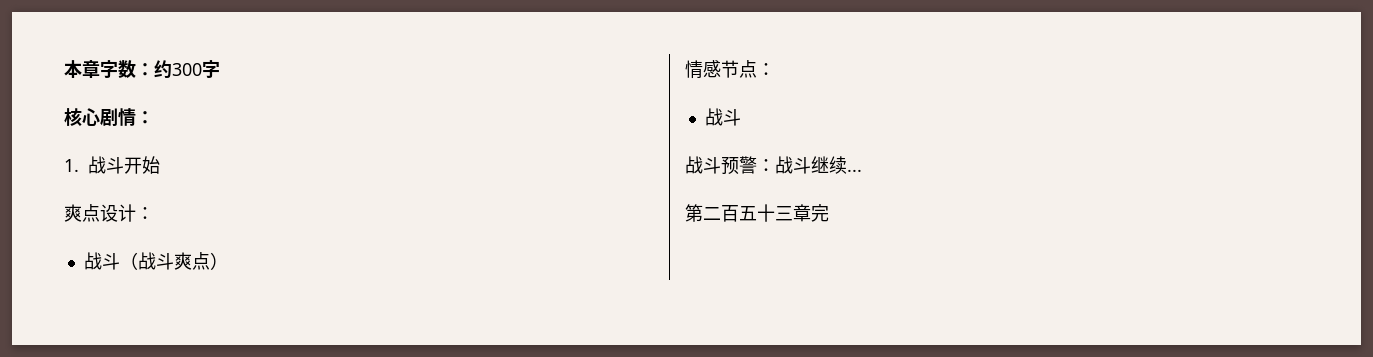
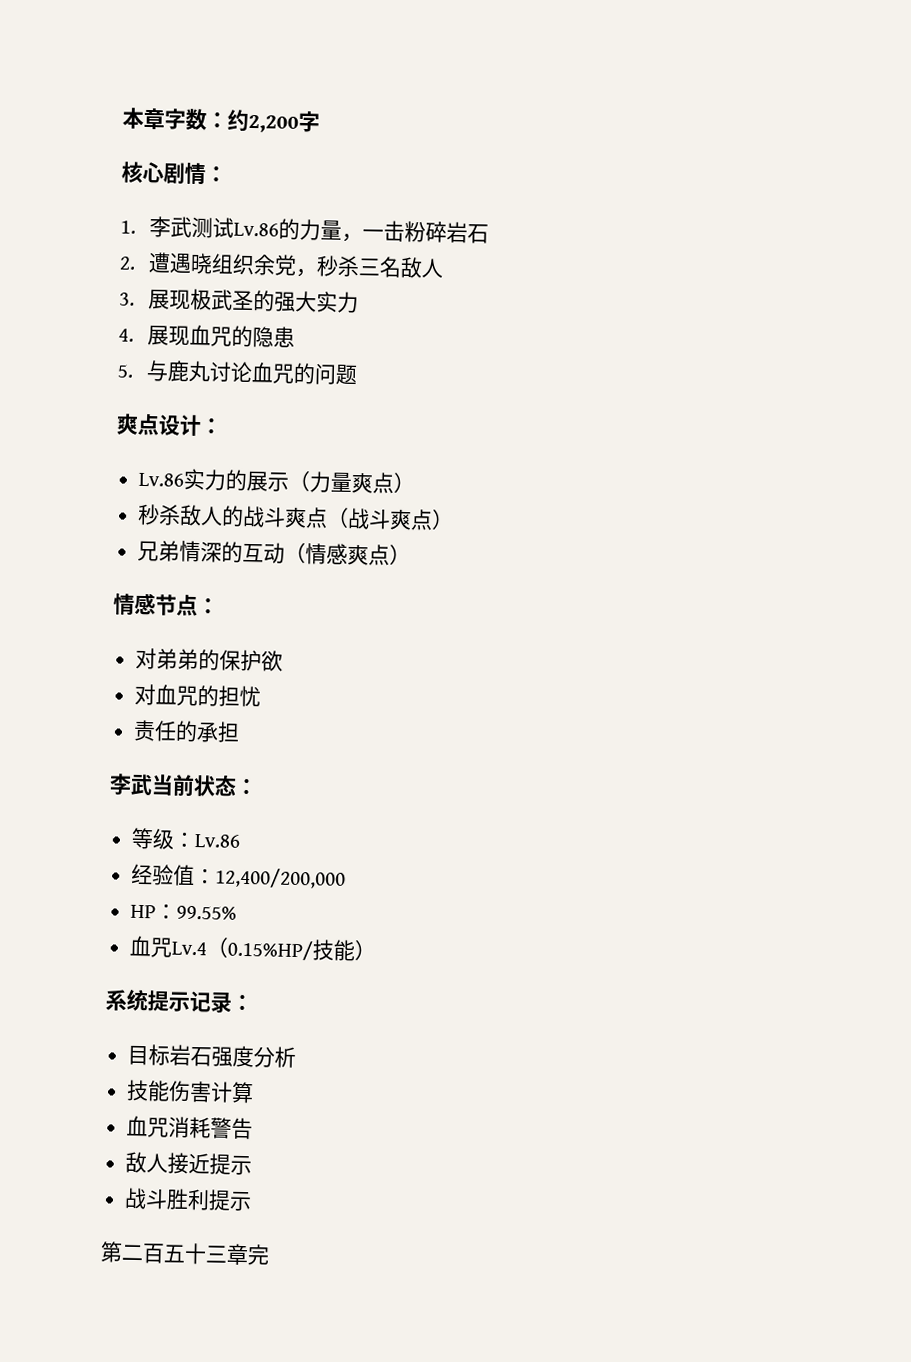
[172,63,202,76] 300 -> [248,114,299,133] 2,200
[88,156,160,174] [64,204,154,222] [83,252,228,270] [685,60,775,79] [704,108,741,126] [685,156,862,175] 战斗开始 // 爽点设计： // 战斗（战斗爽点） // 情感节点： // 战斗 // 战斗预警：战斗继续... -> [148,216,489,244] [119,252,444,279] [119,288,359,314] [118,324,295,348] [117,360,358,386] [116,413,222,437] [138,468,416,494] [137,503,455,531] [137,540,412,566] [113,592,219,617] [135,647,284,672] [134,683,262,708] [133,719,241,743] [109,773,258,797] [131,827,242,850] [131,863,347,889] [130,903,238,920] [129,935,378,962] [105,988,253,1014] [127,1044,297,1069] [126,1079,255,1104] [126,1115,254,1140] [125,1151,253,1176] [124,1187,253,1212] 李武测试Lv.86的力量，一击粉碎岩石 // 2.遭遇晓组织余党，秒杀三名敌人 // 3.展现极武圣的强大实力 // 4.展现血咒的隐患 // 5.与鹿丸讨论血咒的问题 // 爽点设计： // Lv.86实力的展示（力量爽点） // 秒杀敌人的战斗爽点（战斗爽点） // 兄弟情深的互动（情感爽点） // 情感节点： // 对弟弟的保护欲 // 对血咒的担忧 // 责任的承担 // 李武当前状态： // 等级：Lv.86 // 经验值：12,400/200,000 // HP：99.55% // 血咒Lv.4（0.15%HP/技能） // 系统提示记录： // 目标岩石强度分析 // 技能伤害计算 // 血咒消耗警告 // 敌人接近提示 // 战斗胜利提示

